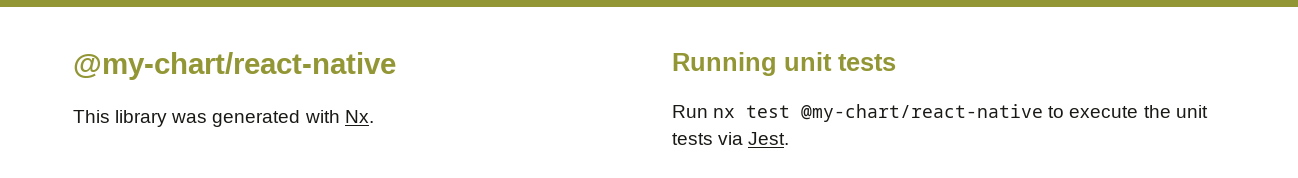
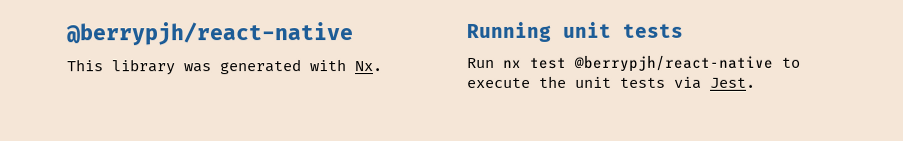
[73,52,396,80] @my-chart/react-native -> [65,22,353,46] @berrypjh/react-native
[801,104,1044,122] @my-chart/react-native -> [573,55,774,72] @berrypjh/react-native

